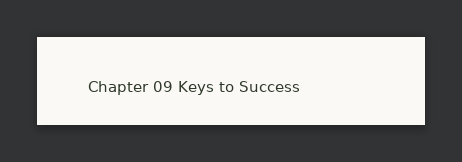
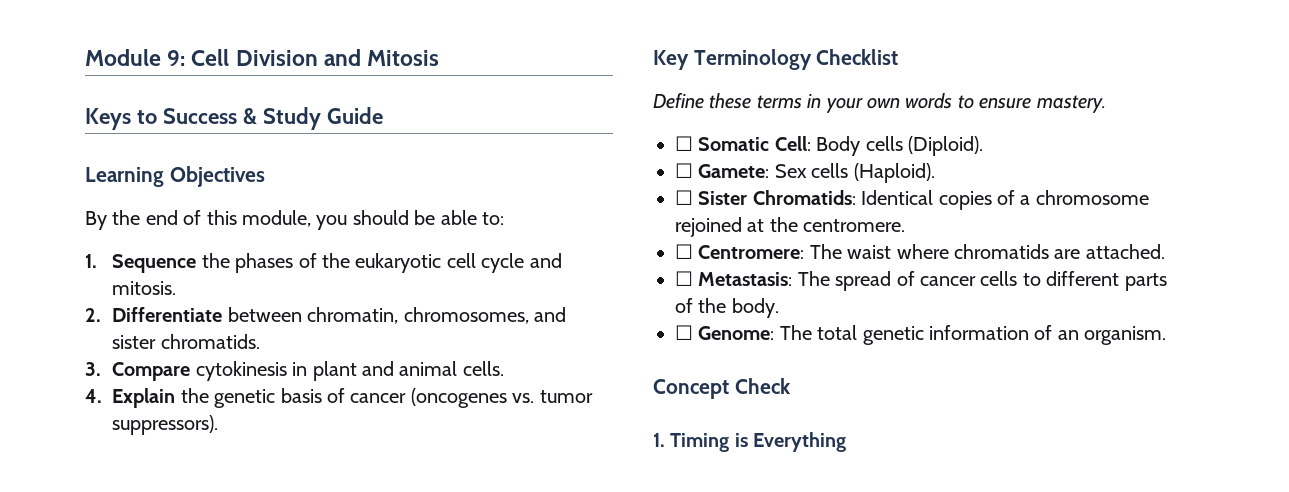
[88,81,300,95] Chapter 09 Keys to Success -> [85,49,440,66] [85,107,383,130] [85,166,265,187] [85,210,504,230] [85,253,562,273] [112,281,177,295] [85,307,567,324] [112,334,260,349] [85,361,504,381] [85,388,593,408] [112,415,219,435] [653,49,899,70] [653,93,1106,113] [675,136,983,156] [675,163,935,183] [675,190,1149,210] [675,217,906,237] [675,244,1165,259] [675,271,1167,291] [675,298,779,318] [675,325,1167,345] [653,378,791,399] [653,432,847,452] Module 9: Cell Division and Mitosis // Keys to Success & Study Guide // Learning Objectives // By the end of this module, you should be able to: // 1. Sequence the phases of the eukaryotic cell cycle and mitosis. // 2. Differentiate between chromatin, chromosomes, and sister chromatids. // 3. Compare cytokinesis in plant and animal cells. // 4. Explain the genetic basis of cancer (oncogenes vs. tumor suppressors). // Key Terminology Checklist // Define these terms in your own words to ensure mastery. // ☐ Somatic Cell: Body cells (Diploid). // ☐ Gamete: Sex cells (Haploid). // ☐ Sister Chromatids: Identical copies of a chromosome rejoined at the centromere. // ☐ Centromere: The waist where chromatids are attached. // ☐ Metastasis: The spread of cancer cells to different parts of the body. // ☐ Genome: The total genetic information of an organism. // Concept Check // 1. Timing is Everything

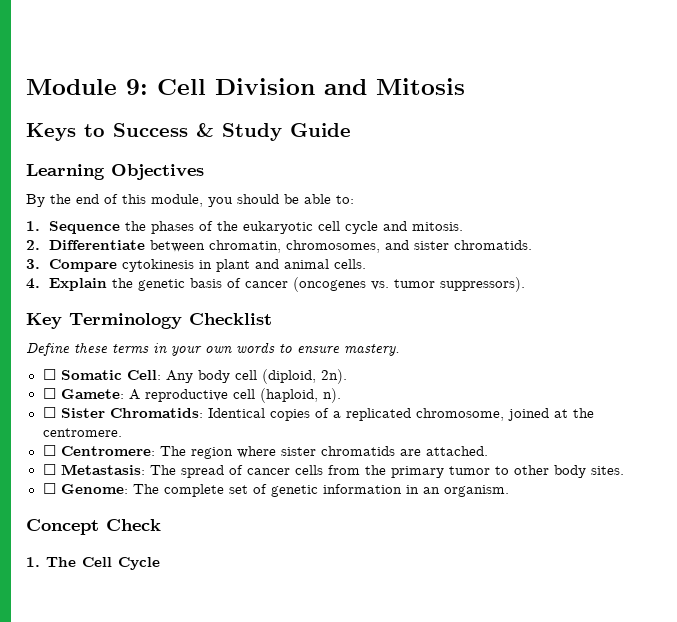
[816,136,983,156] [675,163,935,183] Body cells (Diploid). // ☐ Gamete: Sex cells (Haploid). -> [165,369,347,384] [42,388,341,403] Any body cell (diploid, 2n). // ☐ Gamete: A reproductive cell (haploid, n).
[1035,190,1149,205] [675,217,742,237] chromosome rejoined -> [345,408,549,421] replicated chromosome, joined
[847,244,949,259] waist where -> [190,446,316,459] region where sister
[1022,271,1167,291] [675,298,779,318] to different parts of the body. -> [327,465,624,478] from the primary tumor to other body sites.
[817,325,858,340] total -> [163,484,267,497] complete set of
[1034,325,1053,340] of -> [405,485,419,494] in
[670,432,847,452] Timing is Everything -> [46,557,160,570] The Cell Cycle

